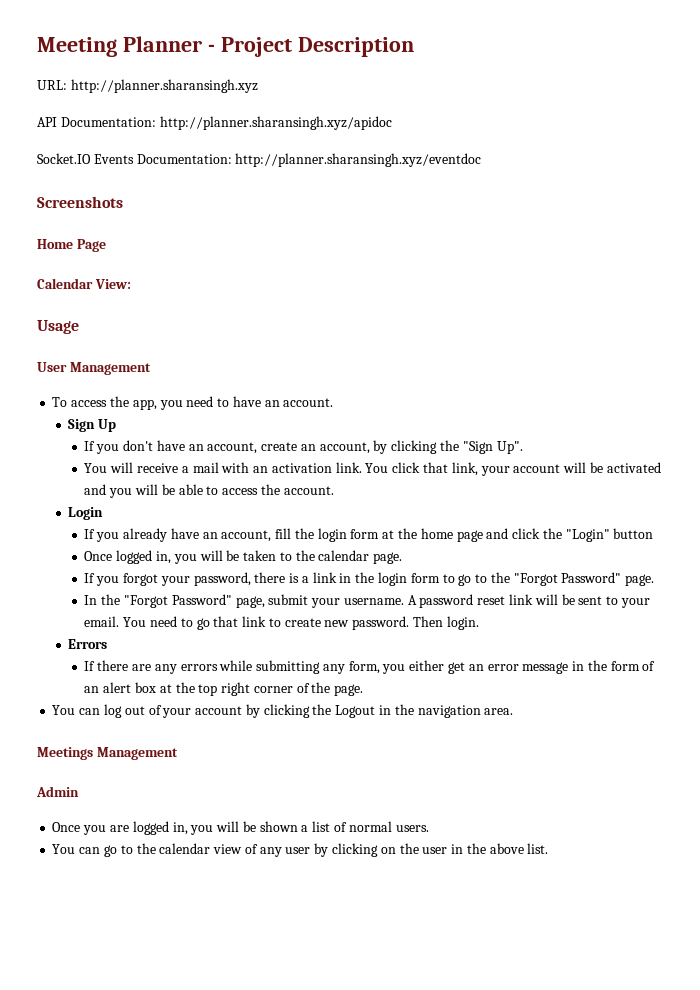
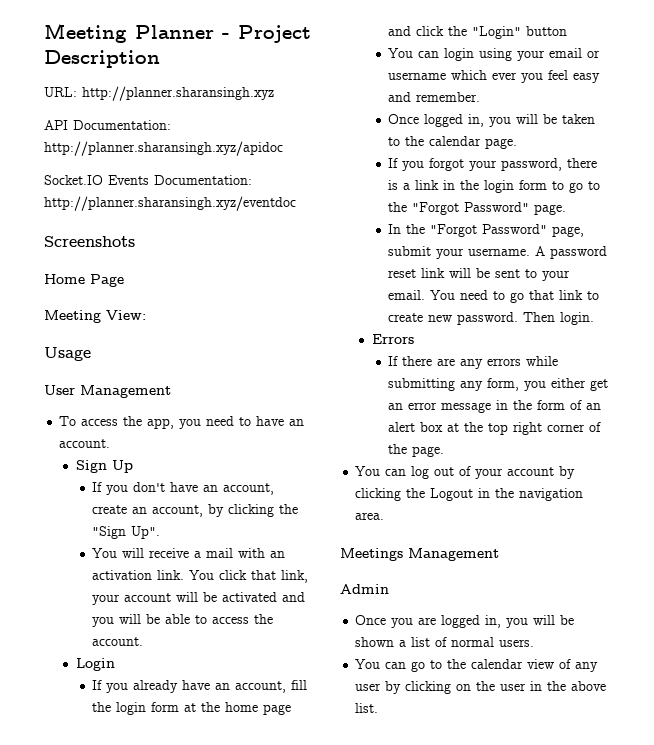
[37,278,93,289] Calendar -> [44,310,101,323] Meeting
(654, 533) none -> [388,48,601,61] [388,70,601,83] [388,92,481,102] // You can login using your email or username which ever you feel easy and remember.

